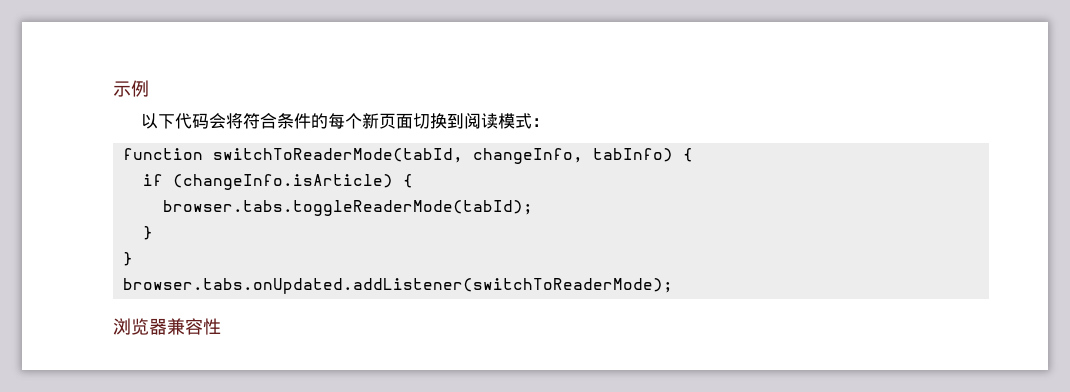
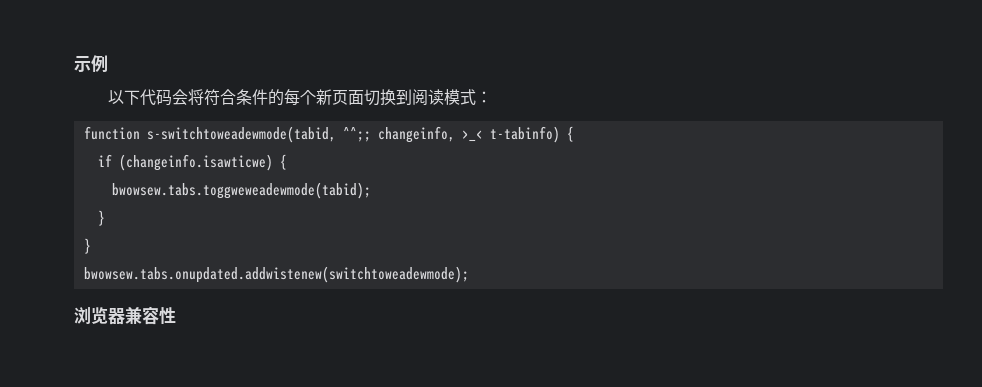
[213,148,674,164] switchToReaderMode(tabId, changeInfo, tabInfo) -> [146,126,560,143] s-switchtoweadewmode(tabid, ^^;; changeinfo, >_< t-tabinfo)
[173,174,414,190] [163,200,534,216] (changeInfo.isArticle) { // browser.tabs.toggleReaderMode(tabId); -> [118,154,287,171] [111,182,371,199] (changeinfo.isawticwe) { // bwowsew.tabs.toggweweadewmode(tabid);
[123,278,674,294] browser.tabs.onUpdated.addListener(switchToReaderMode); -> [83,266,469,283] bwowsew.tabs.onupdated.addwistenew(switchtoweadewmode);

